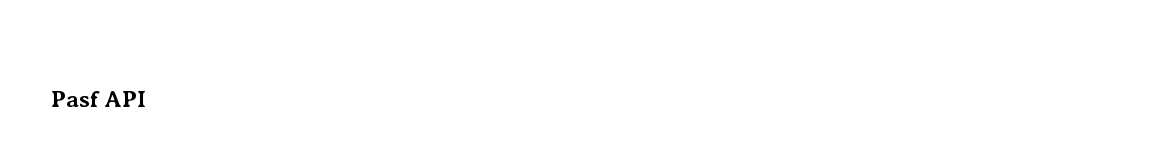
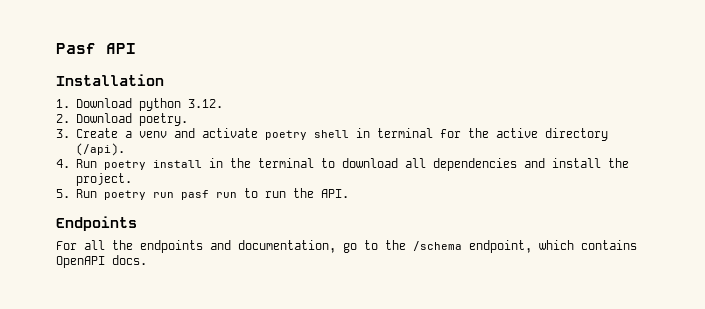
(147, 99) none -> [56,74,164,86] [56,98,223,111] [56,113,188,126] [56,128,608,141] [75,143,125,156] [56,158,629,171] [75,173,132,186] [56,188,349,200] [56,216,137,231] [56,240,637,253] [56,255,147,268] // Installation // 1. Download python 3.12. // 2. Download poetry. // 3. Create a venv and activate poetry shell in terminal for the active directory (/api). // 4. Run poetry install in the terminal to download all dependencies and install the project. // 5. Run poetry run pasf run to run the API. // Endpoints // For all the endpoints and documentation, go to the /schema endpoint, which contains OpenAPI docs.

